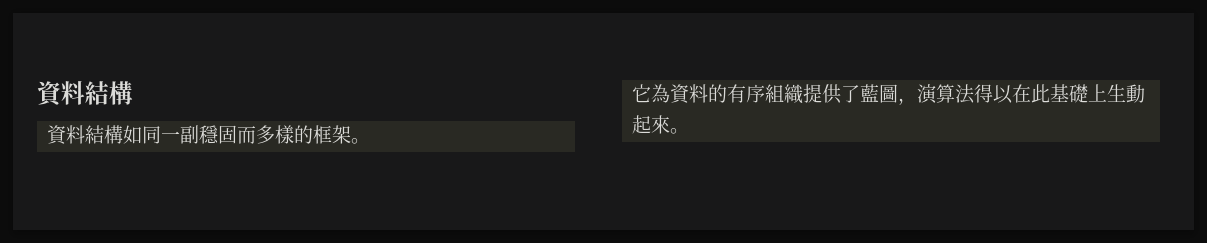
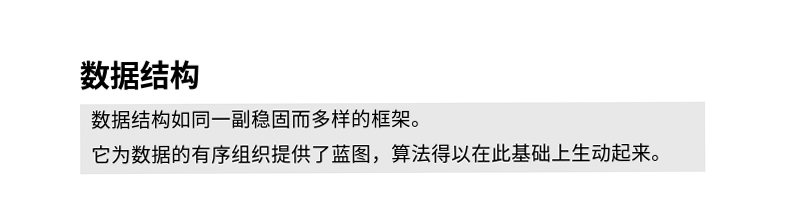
[37,81,133,107] [46,125,370,145] [631,84,938,105] 資料結構 // 資料結構如同一副穩固而多樣的框架。 // 它為資料的有序組織提供了藍圖，演 -> [79,59,200,91] [91,108,433,130] [91,144,393,165] 数据结构 // 数据结构如同一副稳固而多样的框架。 // 它为数据的有序组织提供了蓝图，
[1068,84,1145,103] [631,115,670,134] 礎上生動起來 -> [531,142,653,163] 础上生动起来

